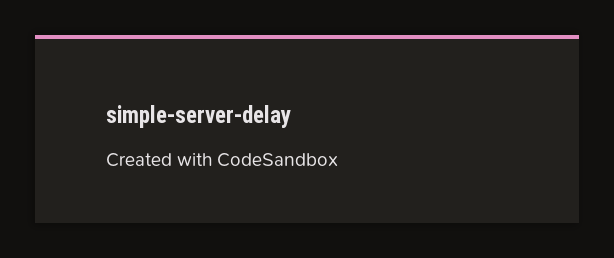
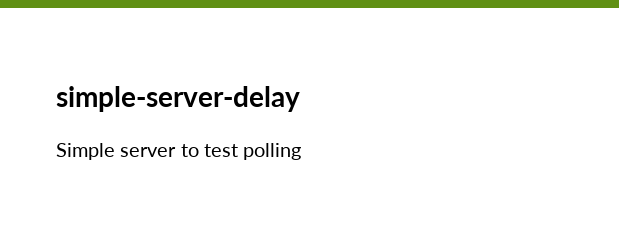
[106,153,339,167] Created with CodeSandbox -> [56,143,302,160] Simple server to test polling

